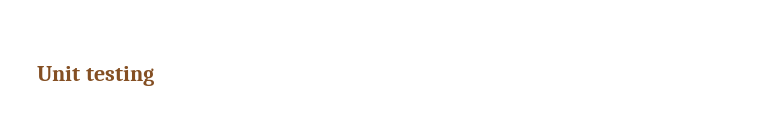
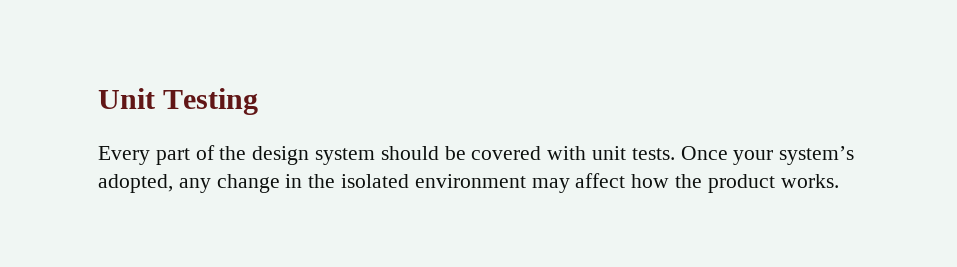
[85,66,154,86] testing -> [163,88,259,115] [98,145,855,165] [98,173,839,193] Testing // Every part of the design system should be covered with unit tests. Once your system’s adopted, any change in the isolated environment may affect how the product works.

